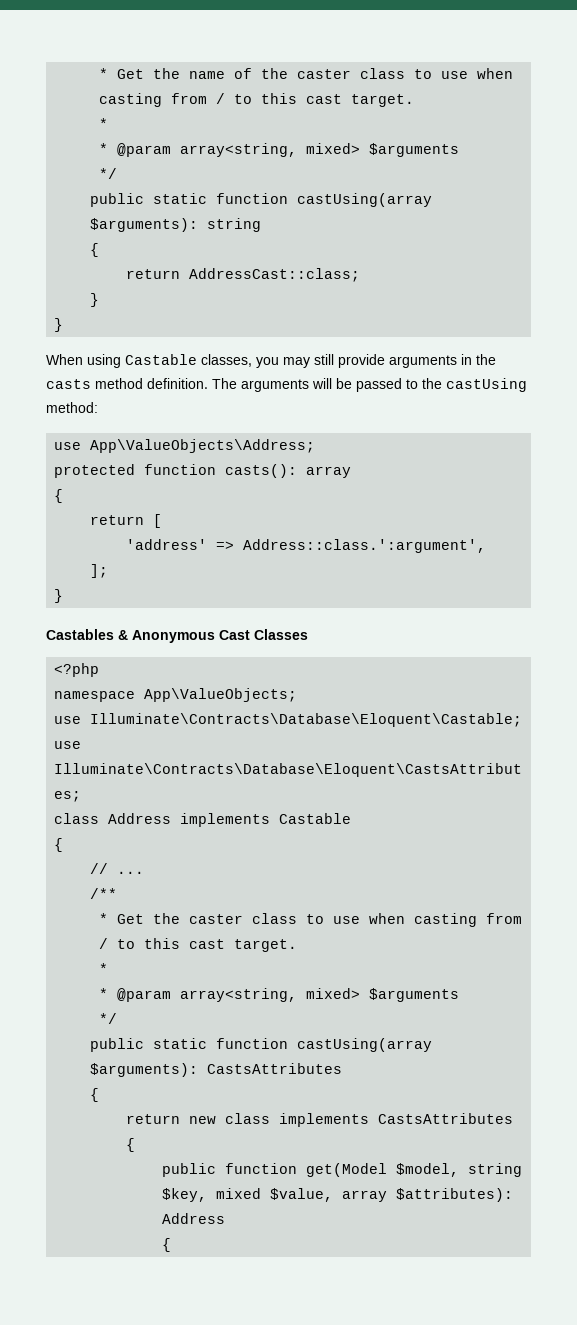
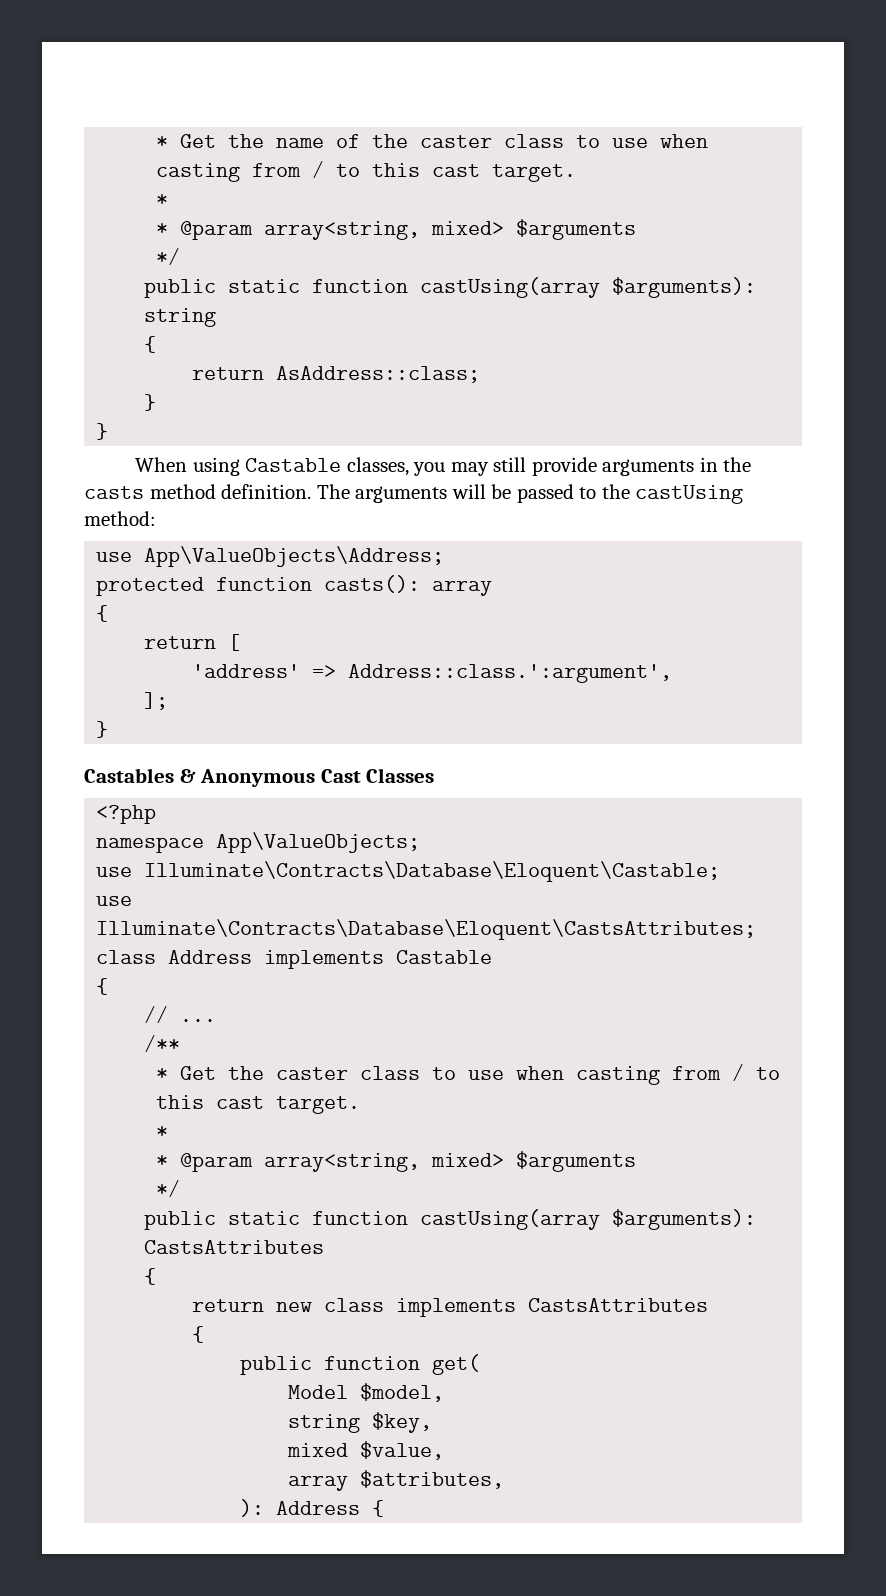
[189,268,361,282] AddressCast::class; -> [276,366,481,383] AsAddress::class;
[306,1163,388,1177] get(Model -> [432,1354,481,1375] [288,1385,349,1399] get( // Model
(460, 1170) none -> (445, 1392) //
(208, 1195) none -> (433, 1422) //
[342,1188,514,1202] [162,1213,226,1224] array $attributes): Address // -> [288,1470,505,1491] [240,1499,361,1517] // array $attributes, // ): Address

